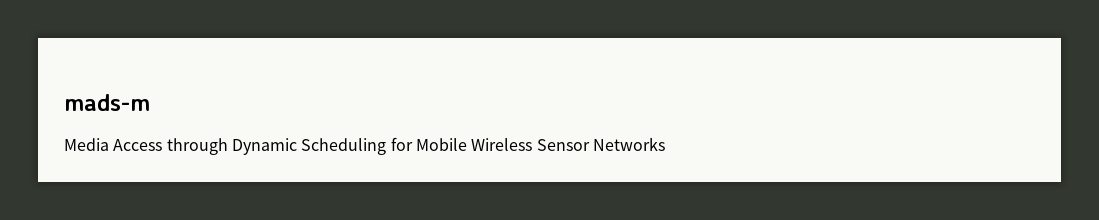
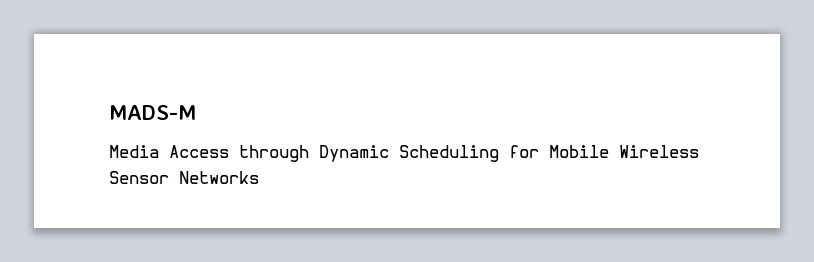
[64,94,150,111] mads-m -> [109,105,196,120] MADS-M

